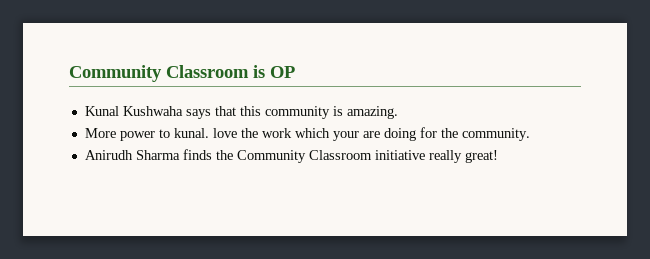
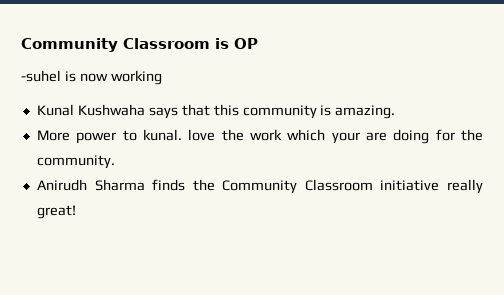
(295, 72) none -> [21,70,162,85] // -suhel is now working

